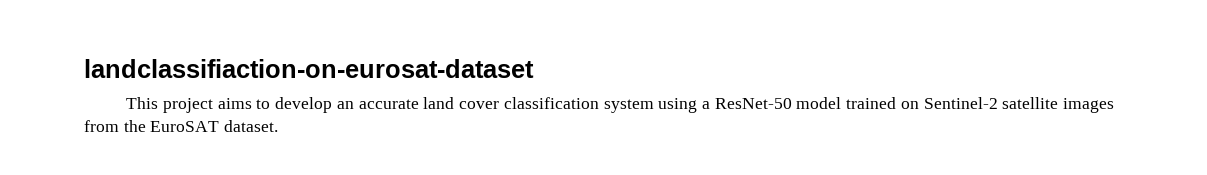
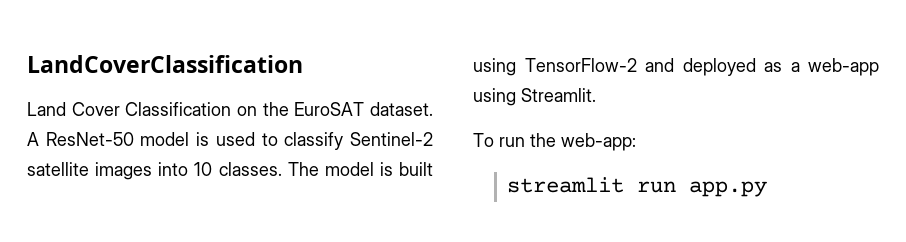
[84,59,534,78] [126,97,1115,113] [84,120,279,132] landclassifiaction-on-eurosat-dataset // This project aims to develop an accurate land cover classification system using a ResNet-50 model trained on Sentinel-2 satellite images from the EuroSAT dataset. -> [27,55,303,73] [27,102,433,116] [27,132,434,150] [27,162,433,180] [473,58,879,76] [473,88,596,106] [473,133,636,151] [506,177,767,197] LandCoverClassification // Land Cover Classification on the EuroSAT dataset. A ResNet-50 model is used to classify Sentinel-2 satellite images into 10 classes. The model is built using TensorFlow-2 and deployed as a web-app using Streamlit. // To run the web-app: // streamlit run app.py

